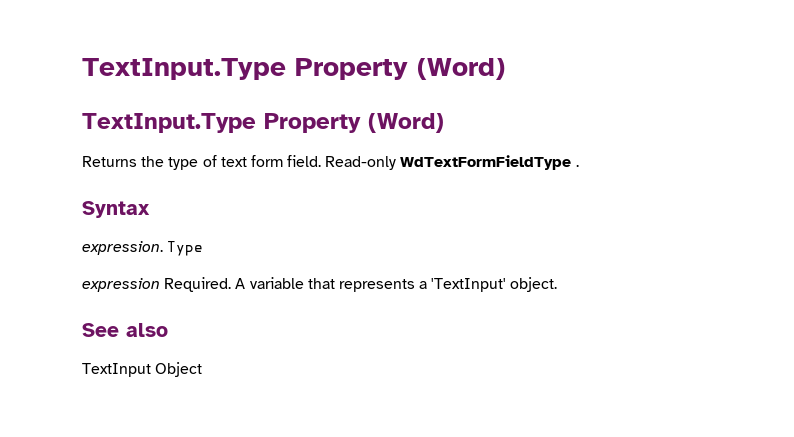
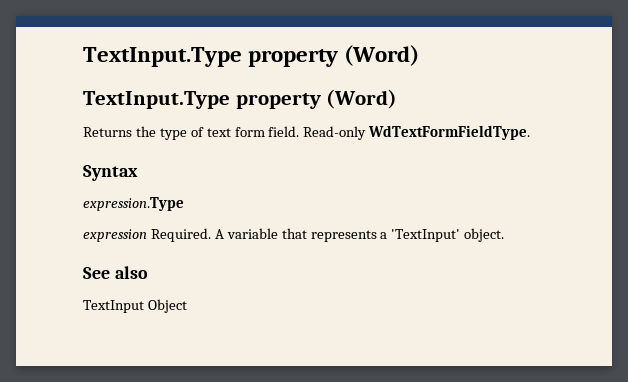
[82,58,408,80] TextInput.Type Property -> [83,47,339,67] TextInput.Type property
[264,113,361,133] Property -> [235,93,321,109] property
[400,155,579,170] WdTextFormFieldType . -> [368,125,531,140] WdTextFormFieldType.
[82,241,204,256] expression. Type -> [83,197,184,211] expression.Type

